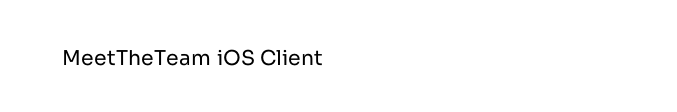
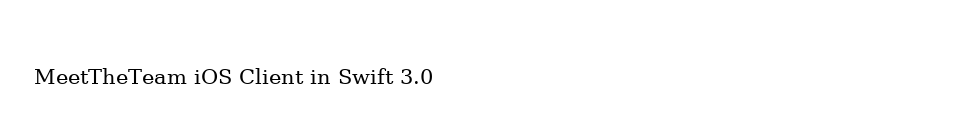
(324, 57) none -> [309,68,433,84] in Swift 3.0

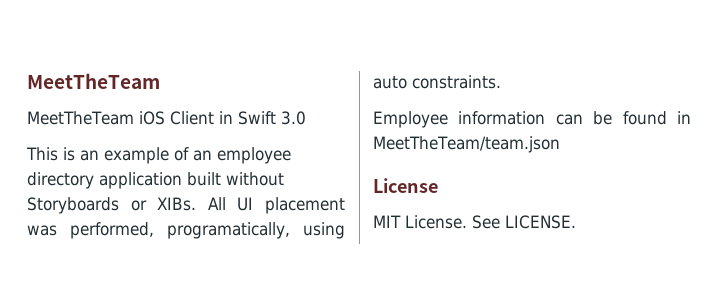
[34,68,187,84] MeetTheTeam -> [27,73,160,89] [27,111,134,125] MeetTheTeam // MeetTheTeam
(433, 76) none -> [26,147,291,164] [27,172,284,189] [27,197,345,214] [27,222,345,239] [373,75,501,89] [373,111,691,128] [373,136,560,153] [373,178,438,193] [373,215,576,229] // This is an example of an employee directory application built without Storyboards or XIBs. All UI placement was performed, programatically, using auto constraints. // Employee information can be found in MeetTheTeam/team.json // License // MIT License. See LICENSE.

